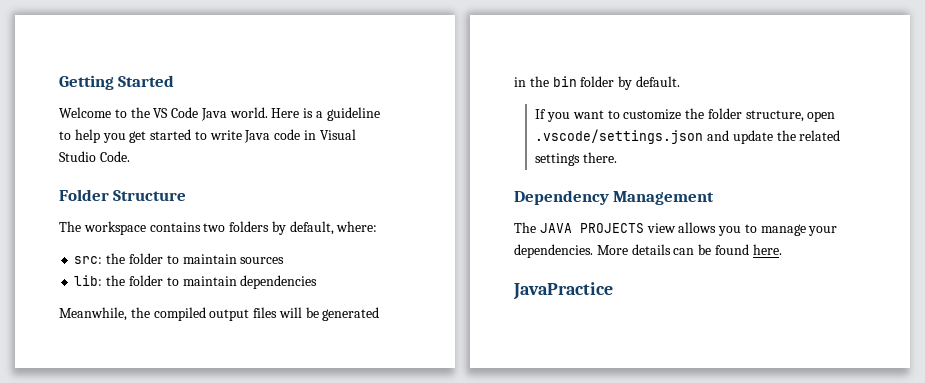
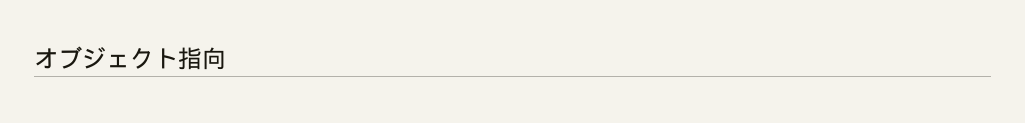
[59,75,175,90] [59,107,380,121] [59,129,356,143] [59,151,130,162] [59,189,187,201] [59,221,378,235] [74,253,285,264] [74,275,318,289] [59,307,380,321] [514,76,680,90] [535,108,836,122] [535,129,841,144] [535,152,617,166] [514,190,715,205] [514,222,838,236] [514,244,782,258] [513,282,613,300] Getting Started // Welcome to the VS Code Java world. Here is a guideline to help you get started to write Java code in Visual Studio Code. // Folder Structure // The workspace contains two folders by default, where: // src: the folder to maintain sources // lib: the folder to maintain dependencies // Meanwhile, the compiled output files will be generated in the bin folder by default. // If you want to customize the folder structure, open .vscode/settings.json and update the related settings there. // Dependency Management // The JAVA PROJECTS view allows you to manage your dependencies. More details can be found here. // JavaPractice -> [34,46,226,70] オブジェクト指向

